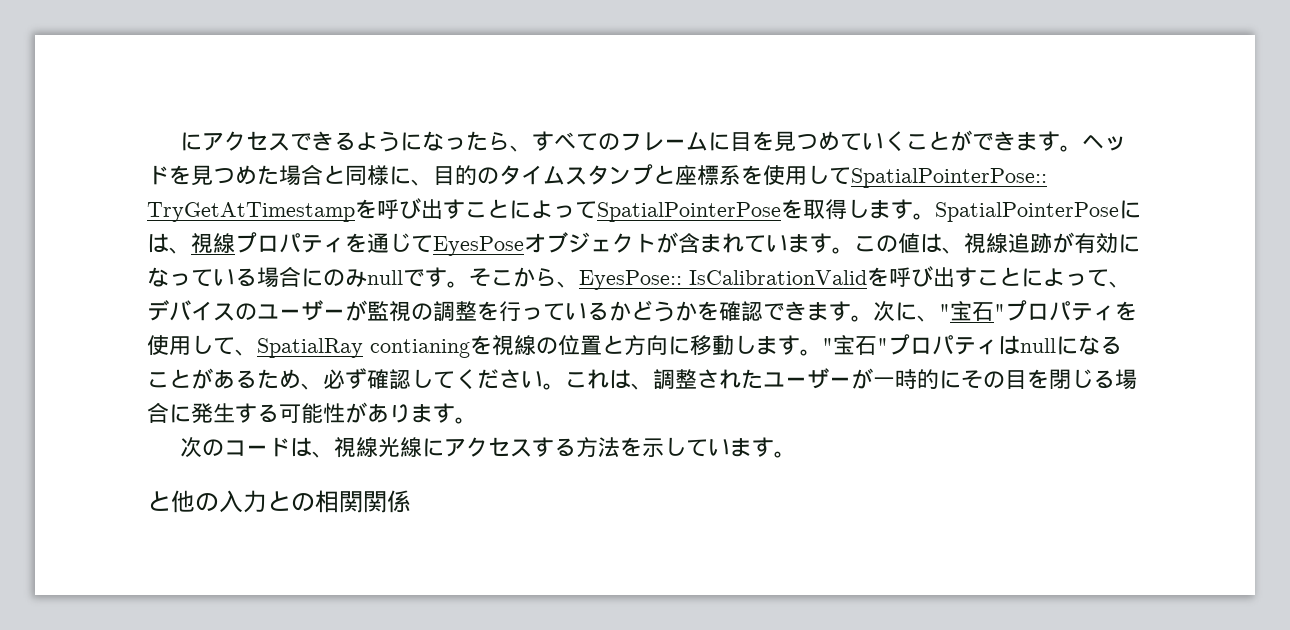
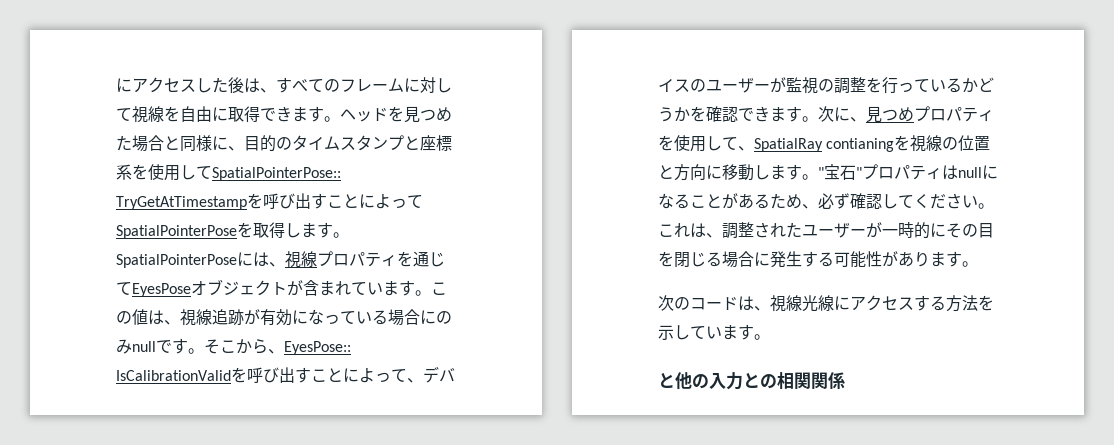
[179,131,510,152] にアクセスできるようになったら -> [116,77,260,93] にアクセスした後は
[729,130,972,152] 目を見つめていくことが -> [420,77,452,93] [116,106,260,123] 対して視線を自由に取得
[939,301,1005,321] "宝石" -> [866,106,914,123] 見つめ

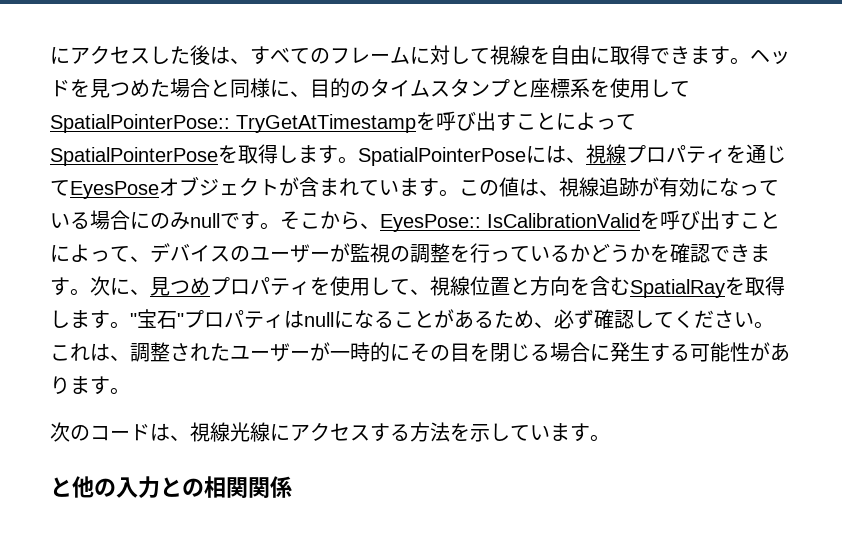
[754,135,991,152] [658,164,754,181] SpatialRay contianingを視線の位置と方向に移動 -> [430,276,785,298] 視線位置と方向を含むSpatialRayを取得

